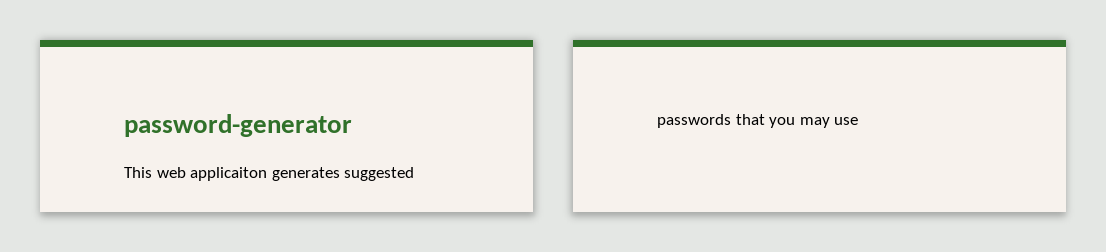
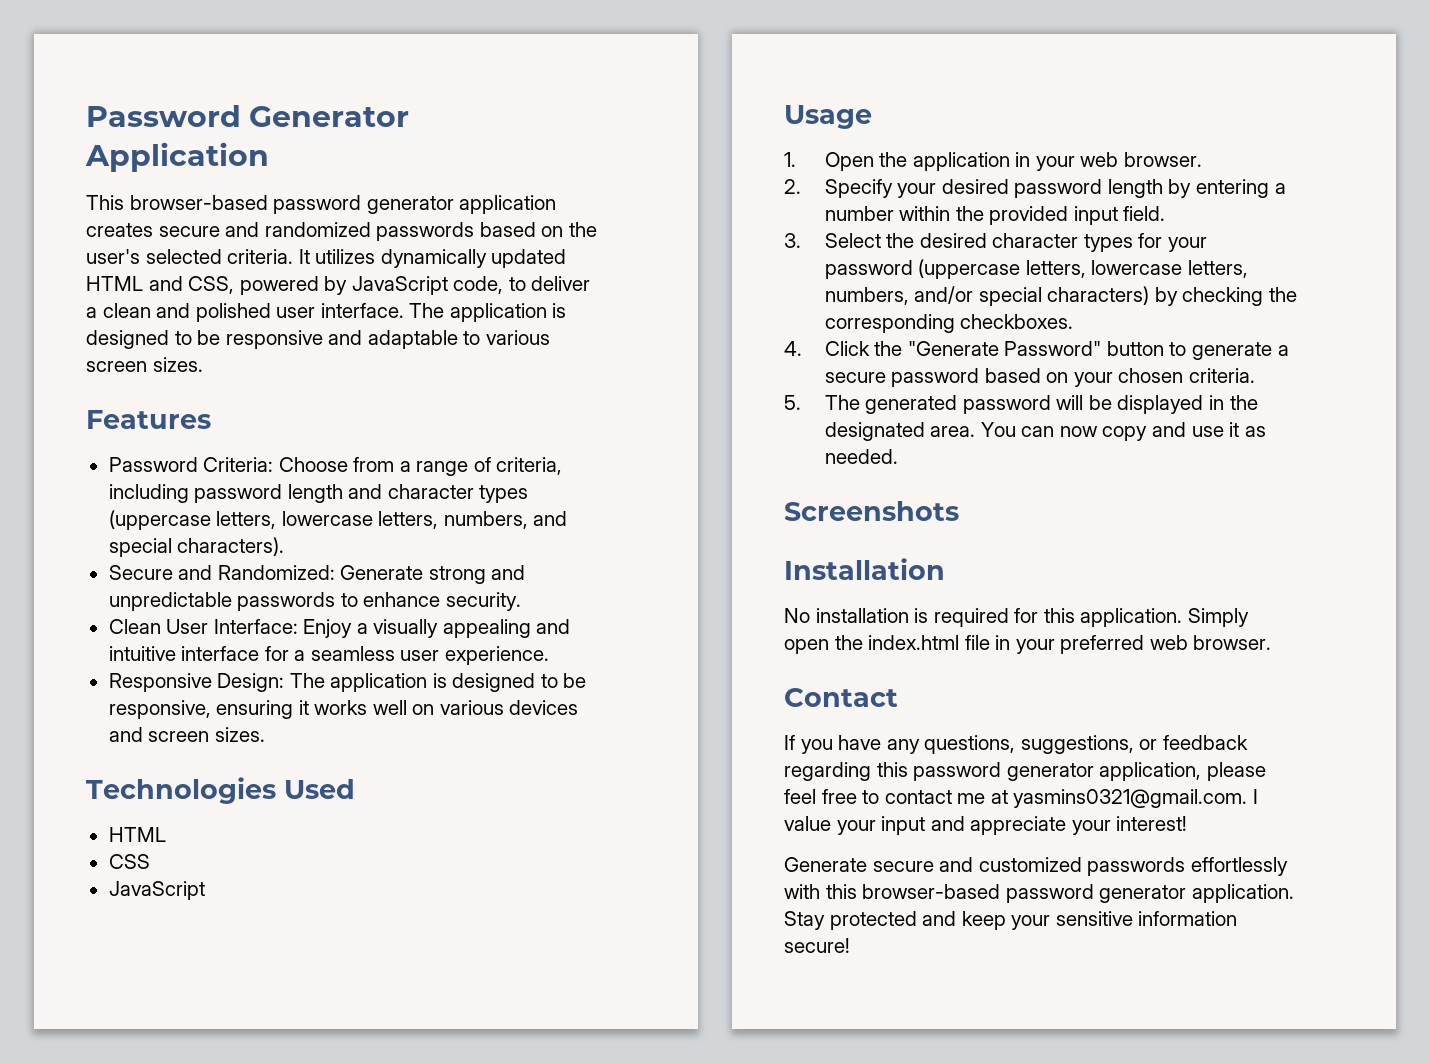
[124,114,352,137] [124,167,415,181] [657,114,859,128] password-generator // This web applicaiton generates suggested passwords that you may use -> [86,105,410,127] [85,142,269,172] [86,195,557,214] [86,222,597,241] [86,249,567,268] [86,276,591,295] [86,303,567,322] [86,330,550,349] [86,357,203,372] [86,410,211,429] [108,457,563,476] [108,484,529,503] [108,510,568,530] [108,537,285,557] [108,565,526,584] [108,592,521,611] [108,619,571,638] [108,646,549,665] [108,673,587,692] [108,700,579,719] [108,727,265,742] [86,777,355,804] [108,827,166,842] [108,854,150,869] [108,881,205,900] [784,105,872,129] [784,152,1202,171] [784,179,1286,198] [824,206,1166,225] [784,233,1207,252] [824,259,1248,279] [824,286,1297,306] [824,314,1074,333] [784,341,1289,360] [824,368,1255,387] [784,395,1258,414] [824,422,1266,441] [824,449,898,464] [784,501,959,521] [784,558,945,580] [784,608,1249,627] [784,635,1272,654] [784,688,898,707] [784,735,1248,754] [784,762,1266,781] [784,789,1258,808] [784,816,1188,835] [784,857,1288,876] [784,884,1294,903] [784,911,1238,930] [784,938,850,953] Password Generator Application // This browser-based password generator application creates secure and randomized passwords based on the user's selected criteria. It utilizes dynamically updated HTML and CSS, powered by JavaScript code, to deliver a clean and polished user interface. The application is designed to be responsive and adaptable to various screen sizes. // Features // Password Criteria: Choose from a range of criteria, including password length and character types (uppercase letters, lowercase letters, numbers, and special characters). // Secure and Randomized: Generate strong and unpredictable passwords to enhance security. // Clean User Interface: Enjoy a visually appealing and intuitive interface for a seamless user experience. // Responsive Design: The application is designed to be responsive, ensuring it works well on various devices and screen sizes. // Technologies Used // HTML // CSS // JavaScript // Usage // 1. Open the application in your web browser. // 2. Specify your desired password length by entering a number within the provided input field. // 3. Select the desired character types for your password (uppercase letters, lowercase letters, numbers, and/or special characters) by checking the corresponding checkboxes. // 4. Click the "Generate Password" button to generate a secure password based on your chosen criteria. // 5. The generated password will be displayed in the designated area. You can now copy and use it as needed. // Screenshots // Installation // No installation is required for this application. Simply open the index.html file in your preferred web browser. // Contact // If you have any questions, suggestions, or feedback regarding this password generator application, please feel free to contact me at yasmins0321@gmail.com. I value your input and appreciate your interest! // Generate secure and customized passwords effortlessly with this browser-based password generator application. Stay protected and keep your sensitive information secure!

